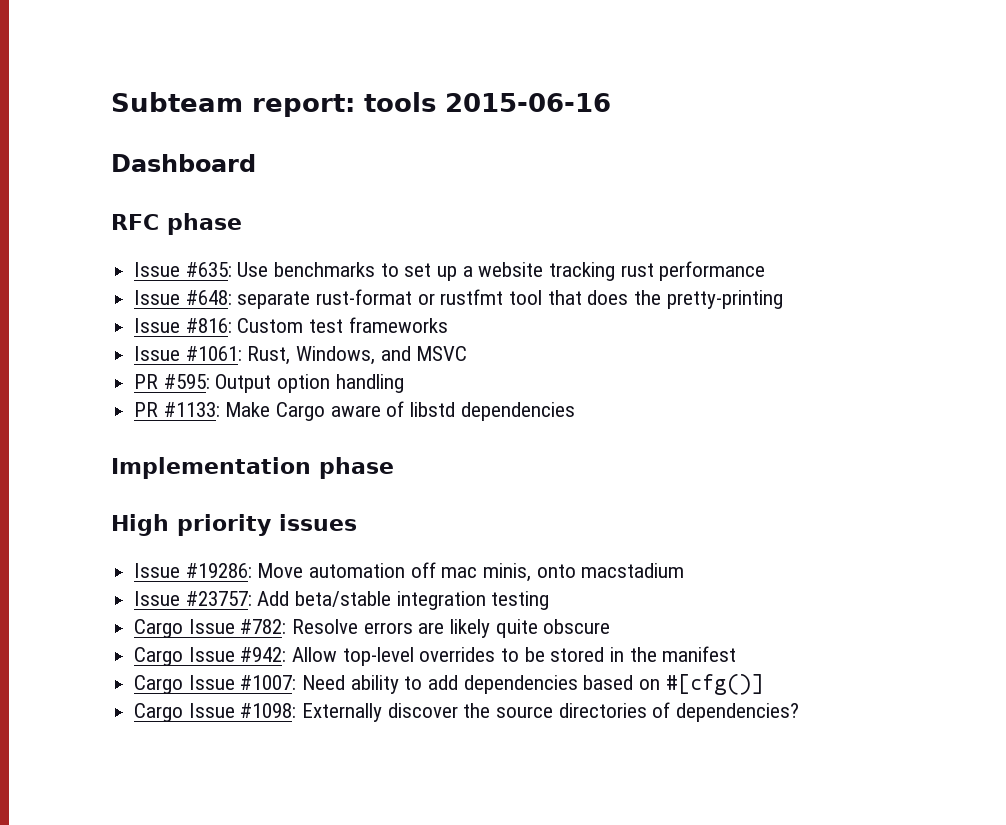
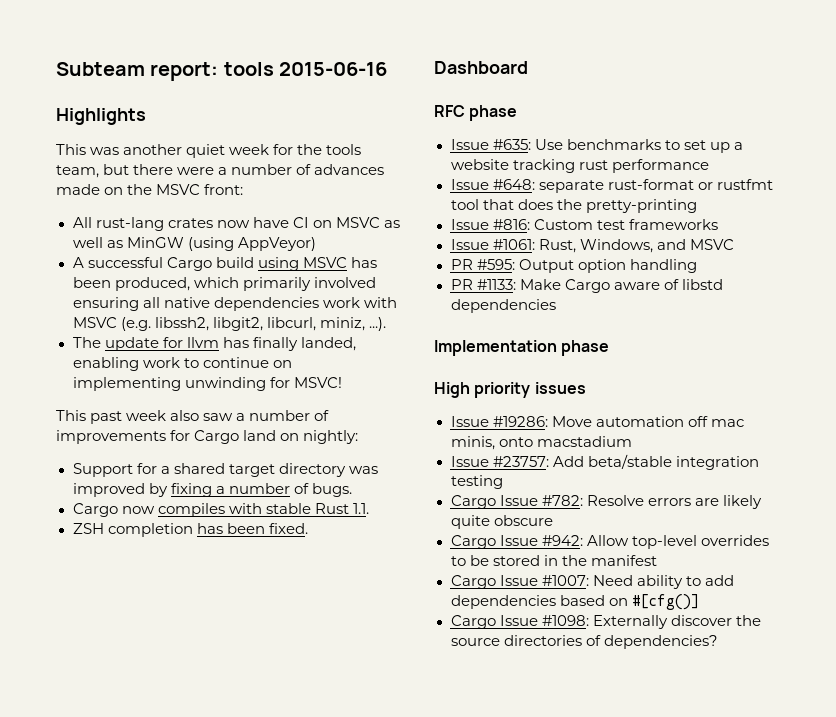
(611, 102) none -> [56,108,146,125] [56,144,362,158] [56,164,385,178] [56,184,244,195] [72,217,400,231] [72,237,316,251] [72,257,377,271] [72,277,376,291] [72,297,397,311] [72,317,386,331] [72,337,356,351] [72,357,292,371] [72,377,342,391] [56,410,330,424] [56,430,359,444] [72,463,378,477] [72,483,352,497] [72,503,369,517] [72,523,308,537] // Highlights // This was another quiet week for the tools team, but there were a number of advances made on the MSVC front: // All rust-lang crates now have CI on MSVC as well as MinGW (using AppVeyor) // A successful Cargo build using MSVC has been produced, which primarily involved ensuring all native dependencies work with MSVC (e.g. libssh2, libgit2, libcurl, miniz, ...). // The update for llvm has finally landed, enabling work to continue on implementing unwinding for MSVC! // This past week also saw a number of improvements for Cargo land on nightly: // Support for a shared target directory was improved by fixing a number of bugs. // Cargo now compiles with stable Rust 1.1. // ZSH completion has been fixed.

